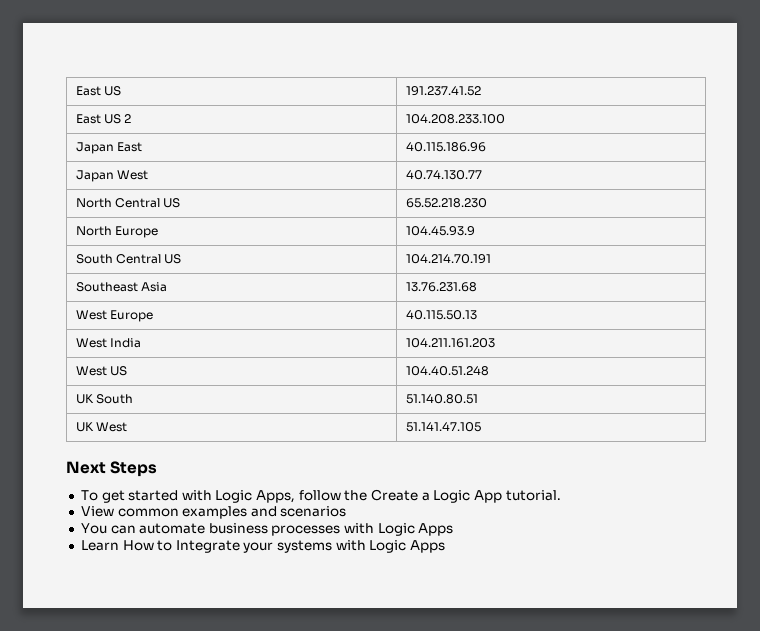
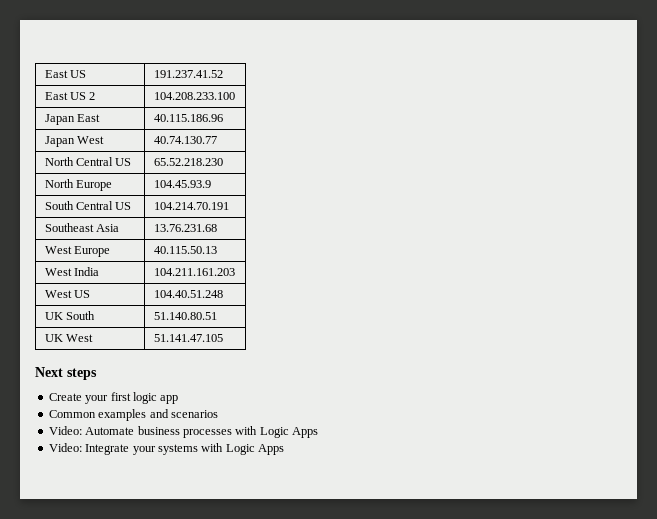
[110,461,158,477] [80,489,561,503] [80,506,179,517] Steps // To get started with Logic Apps, follow the Create a Logic App tutorial. // View common -> [67,368,97,380] [48,392,179,404] [48,410,96,418] steps // Create your first logic app // Common
[80,523,206,534] You can automate -> [48,426,135,435] Video: Automate
[80,540,173,551] Learn How to -> [48,443,82,452] Video:

